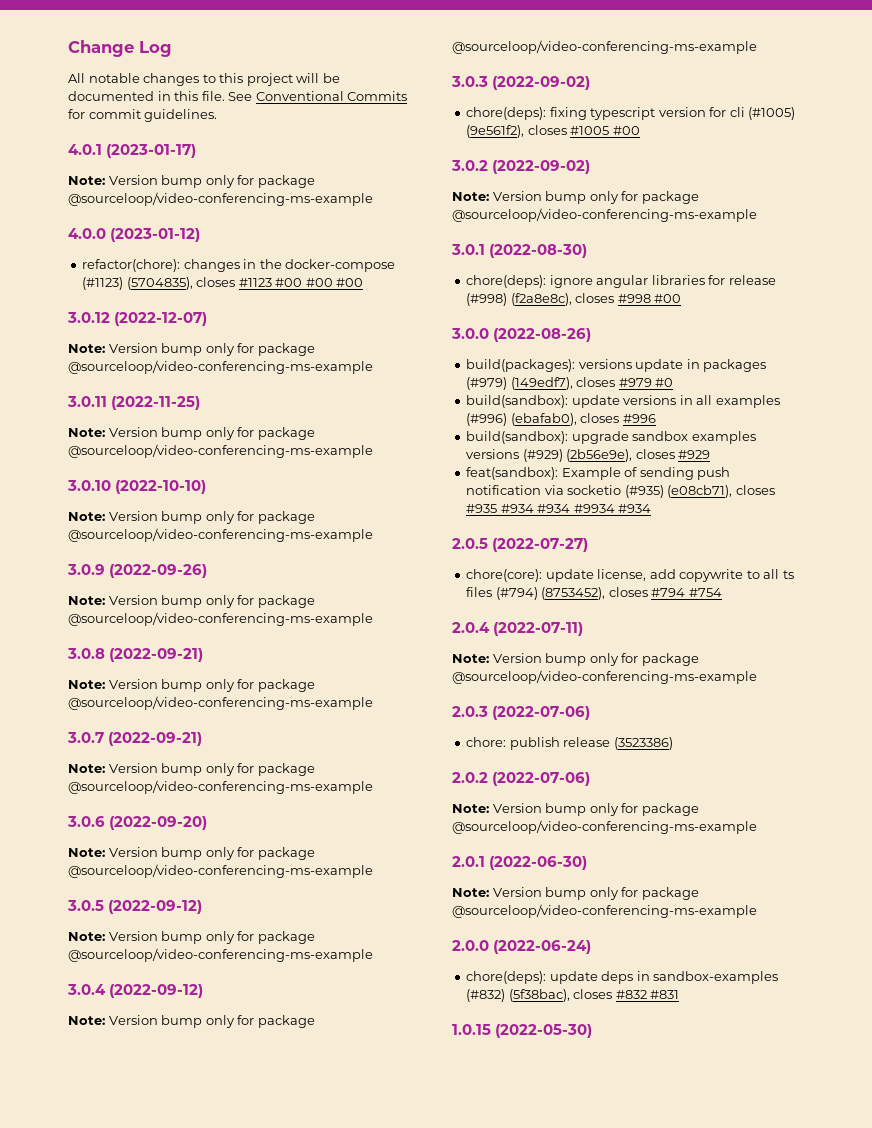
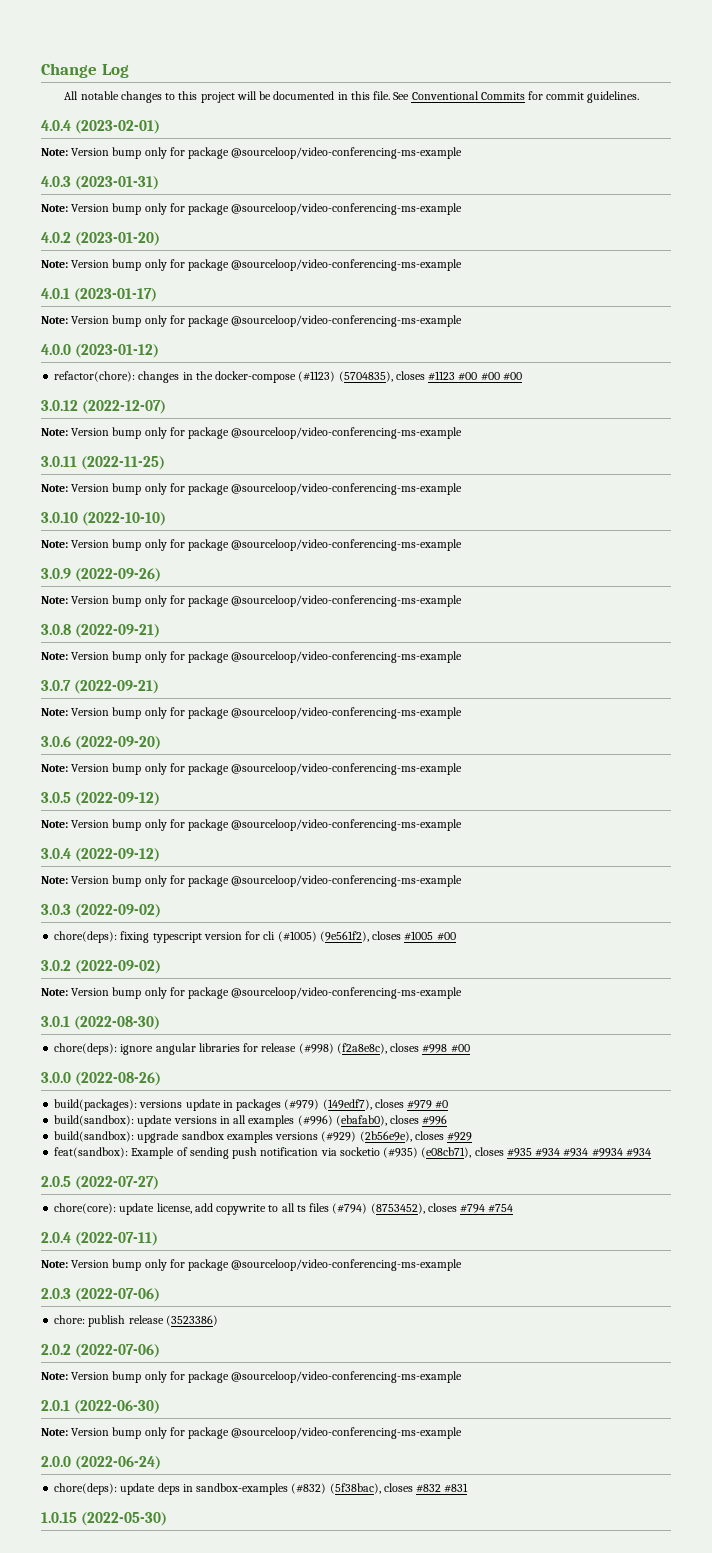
(218, 115) none -> [41,120,161,134] [41,147,463,159] [41,176,160,190] [41,203,463,215] [41,232,161,246] [41,259,463,271] // 4.0.4 (2023-02-01) // Note: Version bump only for package @sourceloop/video-conferencing-ms-example // 4.0.3 (2023-01-31) // Note: Version bump only for package @sourceloop/video-conferencing-ms-example // 4.0.2 (2023-01-20) // Note: Version bump only for package @sourceloop/video-conferencing-ms-example

